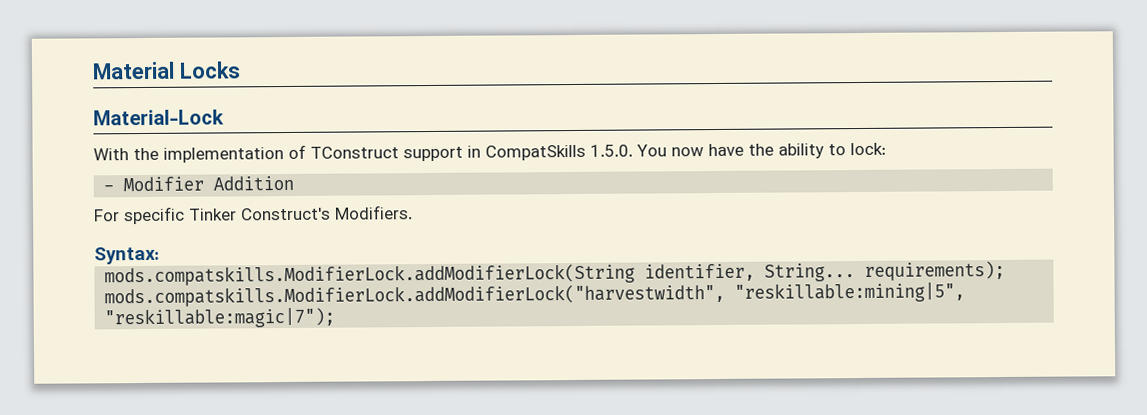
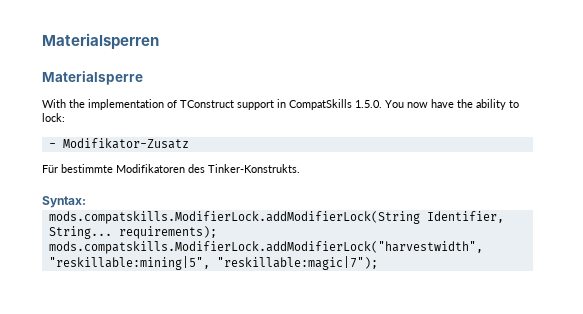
[92,61,241,80] [93,109,224,126] Material Locks // Material-Lock -> [42,33,159,49] [42,71,143,85] Materialsperren // Materialsperre
[123,175,295,192] [94,205,413,225] Modifier Addition // For specific Tinker Construct's Modifiers. -> [62,138,189,149] [42,164,300,173] Modifikator-Zusatz // Für bestimmte Modifikatoren des Tinker-Konstrukts.
[644,263,756,282] identifier, -> [426,211,504,223] Identifier,

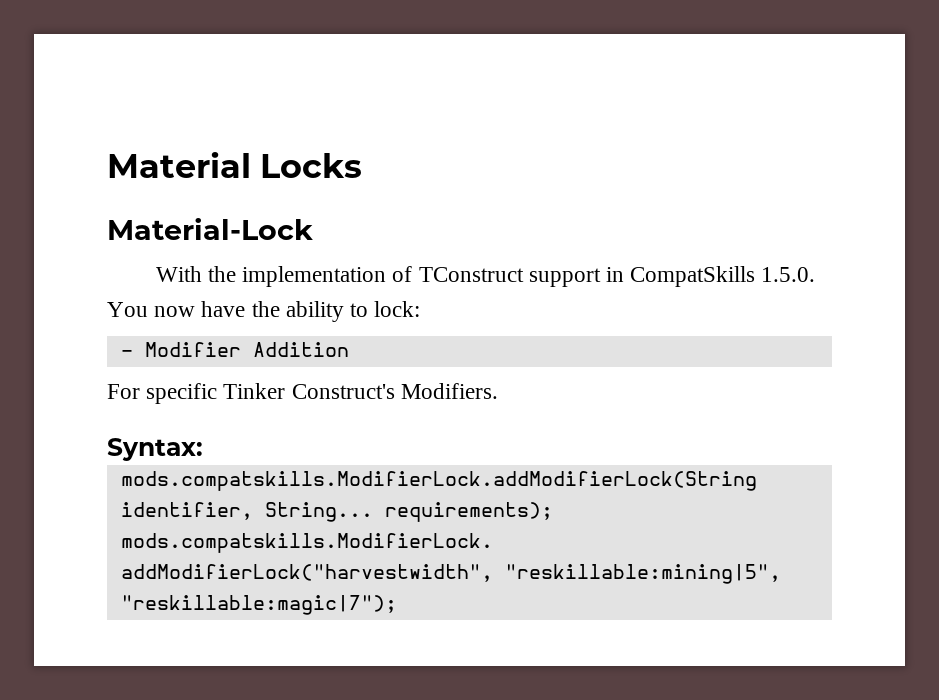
[42,33,159,49] [42,71,143,85] Materialsperren // Materialsperre -> [107,152,363,178] [107,218,313,240] Material Locks // Material-Lock
[62,138,189,149] [42,164,300,173] Modifikator-Zusatz // Für bestimmte Modifikatoren des Tinker-Konstrukts. -> [144,342,349,357] [107,383,498,404] Modifier Addition // For specific Tinker Construct's Modifiers.
[426,211,504,223] Identifier, -> [120,502,253,520] identifier,

